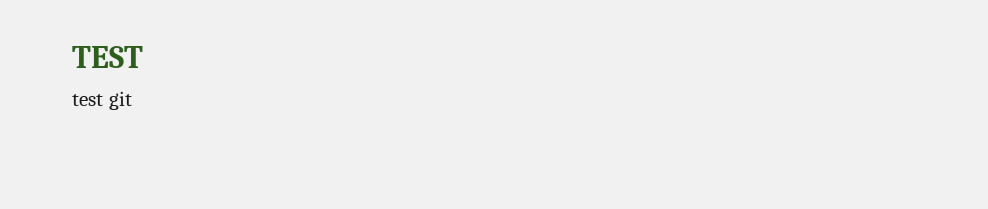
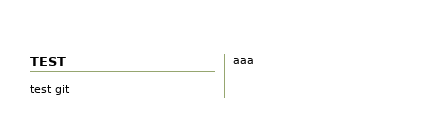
(132, 100) none -> [233,58,254,64] // aaa

